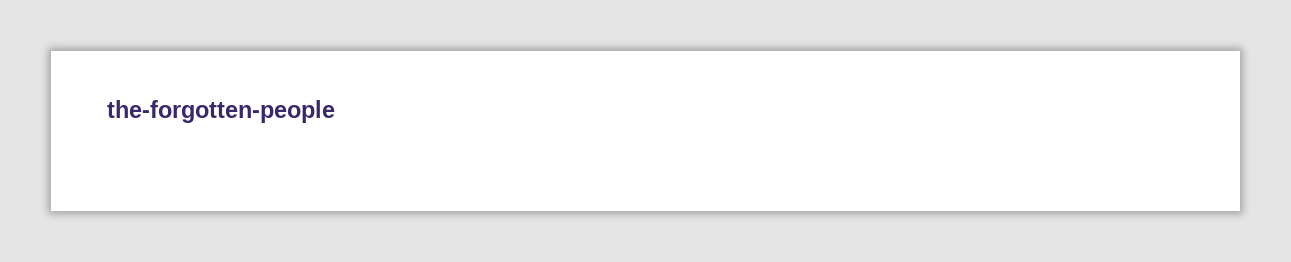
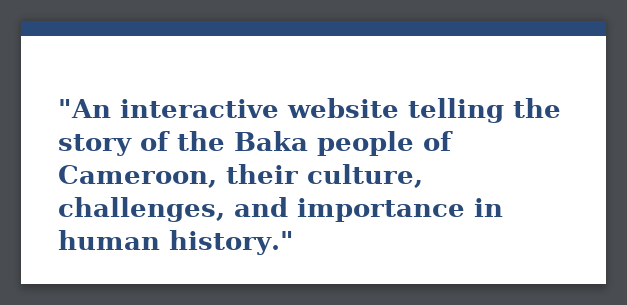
[107,100,335,123] the-forgotten-people -> [58,98,561,123] [58,131,453,156] [58,164,423,188] [58,197,503,222] [58,230,294,255] "An interactive website telling the story of the Baka people of Cameroon, their culture, challenges, and importance in human history."

